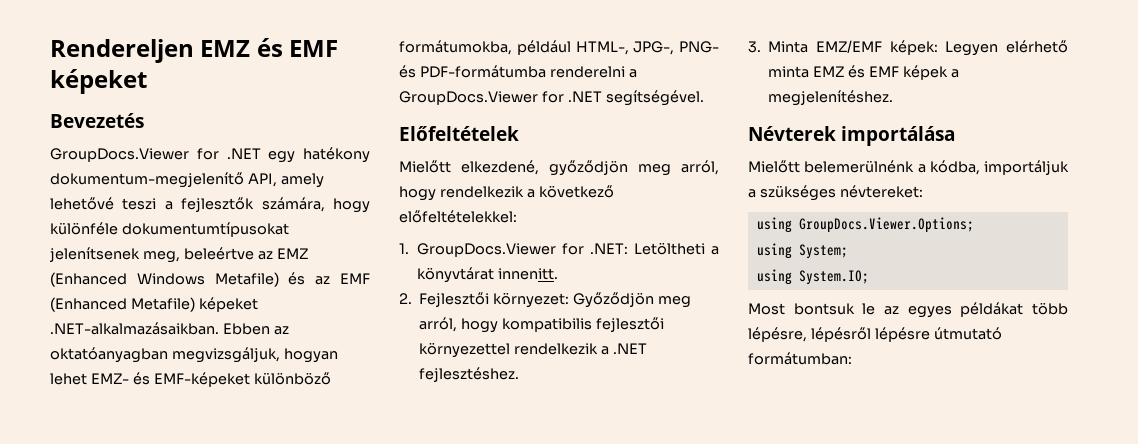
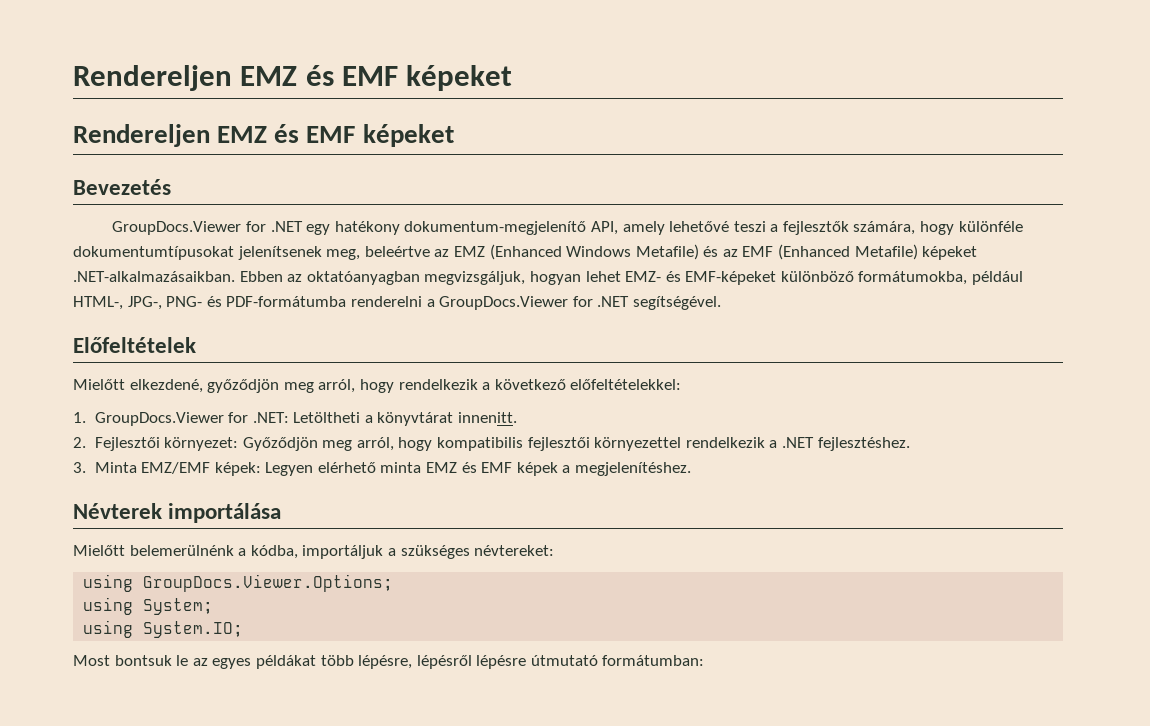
[50,38,339,63] [50,69,147,94] Rendereljen EMZ és EMF képeket -> [73,65,513,91] [73,124,454,147] Rendereljen EMZ és EMF képeket // Rendereljen EMZ és EMF képeket

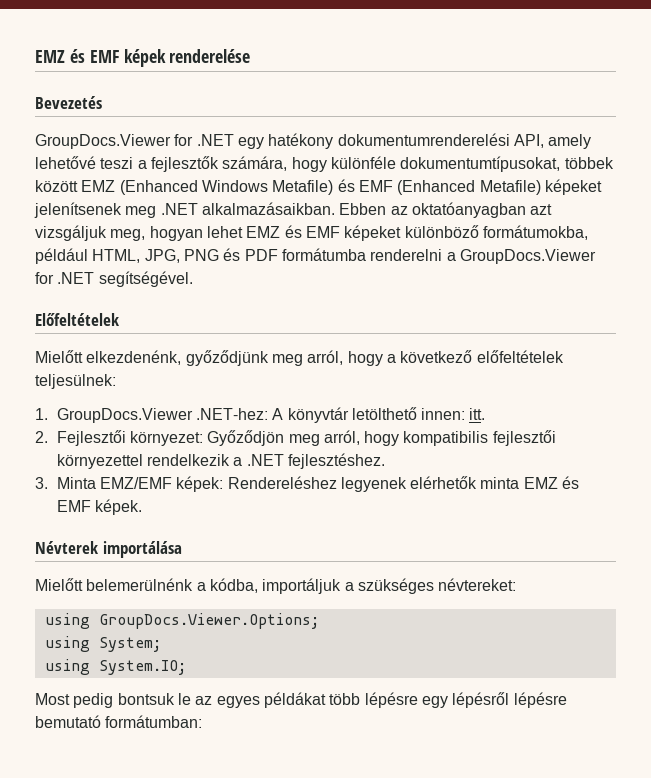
[73,65,513,91] [73,124,454,147] Rendereljen EMZ és EMF képeket // Rendereljen EMZ és EMF képeket -> [35,49,251,67] EMZ és EMF képek renderelése
[404,221,587,235] dokumentum-megjelenítő -> [337,133,510,146] dokumentumrenderelési
[73,246,450,260] dokumentumtípusokat jelenítsenek meg, beleértve az -> [400,156,614,172] [35,180,78,192] dokumentumtípusokat, többek között
[722,249,738,257] az -> (355, 185) none
[73,271,1024,285] [73,296,347,310] .NET-alkalmazásaikban. Ebben az oktatóanyagban megvizsgáljuk, hogyan lehet EMZ- és EMF-képeket különböző formátumokba, például HTML-, JPG-, PNG- és PDF-formátumba -> [34,202,553,218] [35,225,588,241] [35,248,366,264] jelenítsenek meg .NET alkalmazásaikban. Ebben az oktatóanyagban azt vizsgáljuk meg, hogyan lehet EMZ és EMF képeket különböző formátumokba, például HTML, JPG, PNG és PDF formátumba
[129,379,478,393] elkezdené, győződjön meg arról, hogy rendelkezik -> [86,350,383,366] elkezdenénk, győződjünk meg arról, hogy
[570,379,682,390] előfeltételekkel: -> [476,350,564,363] [35,374,116,389] előfeltételek teljesülnek:
[228,412,518,426] for .NET: Letöltheti a könyvtárat innenitt. -> [195,407,486,423] .NET-hez: A könyvtár letölthető innen: itt.
[265,462,376,476] Legyen elérhető -> [227,476,478,492] Rendereléshez legyenek elérhetők
[516,462,691,476] képek a megjelenítéshez. -> [94,499,142,515] képek.
(110, 660) none -> [73,693,114,708] pedig
[358,655,413,669] lépésre, -> [364,692,448,708] lépésre egy
[530,655,598,666] útmutató -> [35,715,101,728] bemutató

